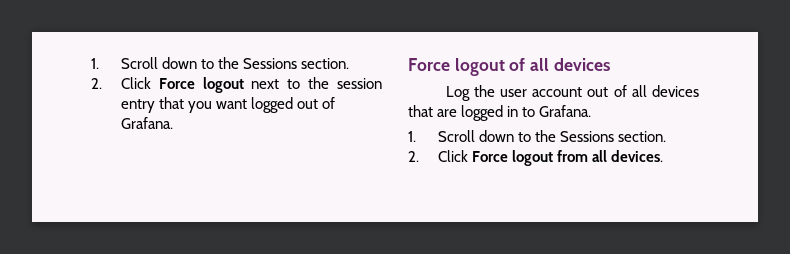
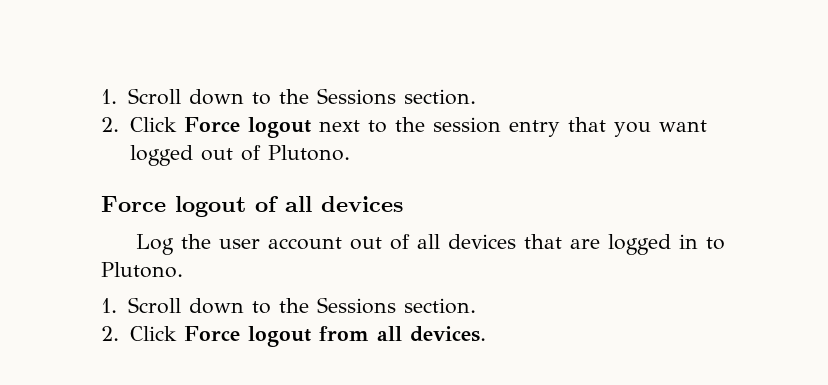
[120,117,173,129] Grafana. -> [267,145,350,161] Plutono.
[539,105,592,117] Grafana. -> [101,262,183,278] Plutono.

